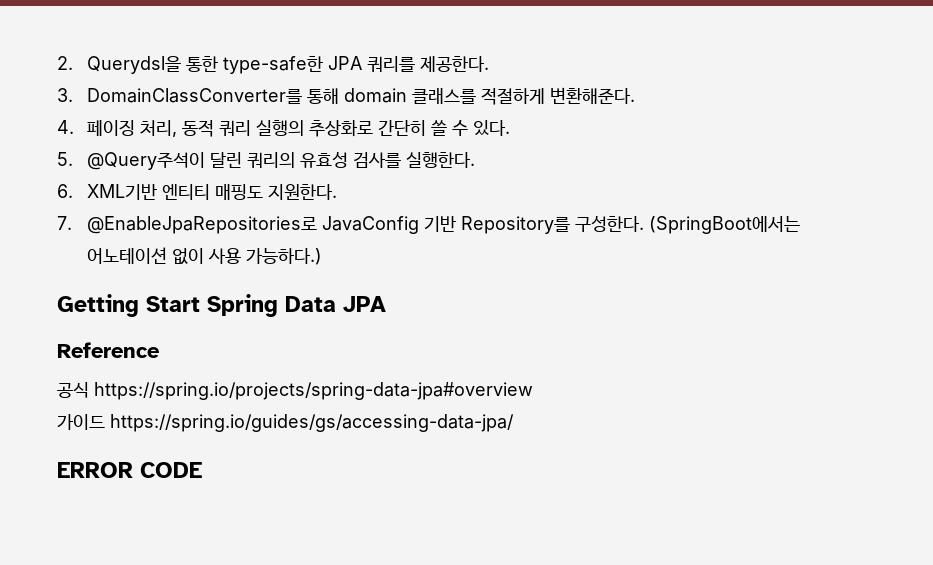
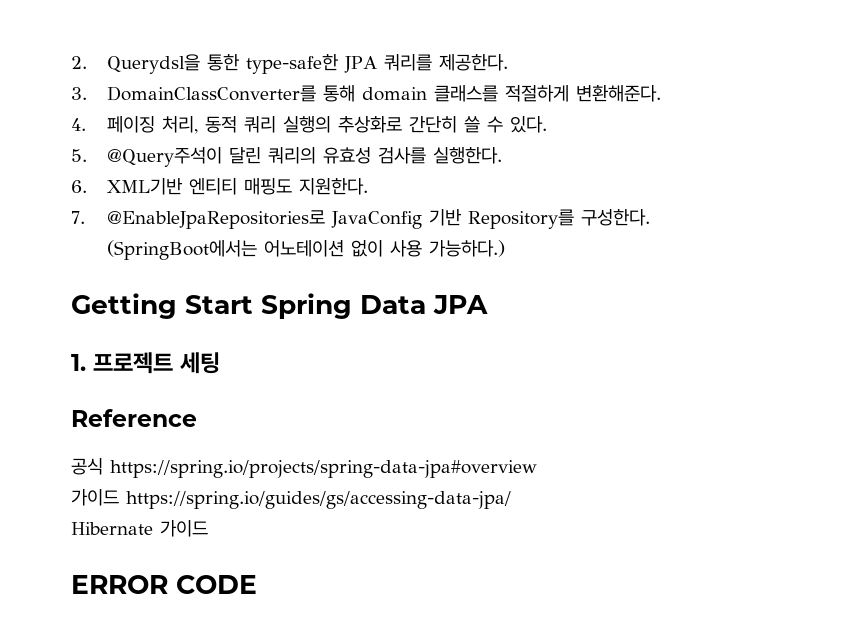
(386, 304) none -> [71,352,220,374] // 1. 프로젝트 세팅
(514, 423) none -> [71,520,208,537] // Hibernate 가이드

